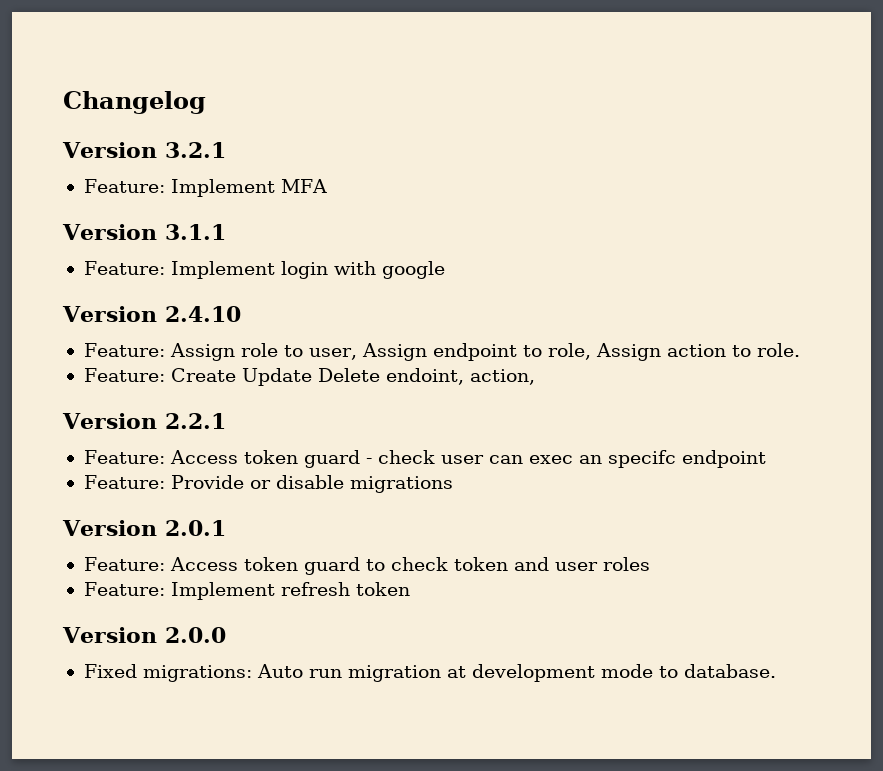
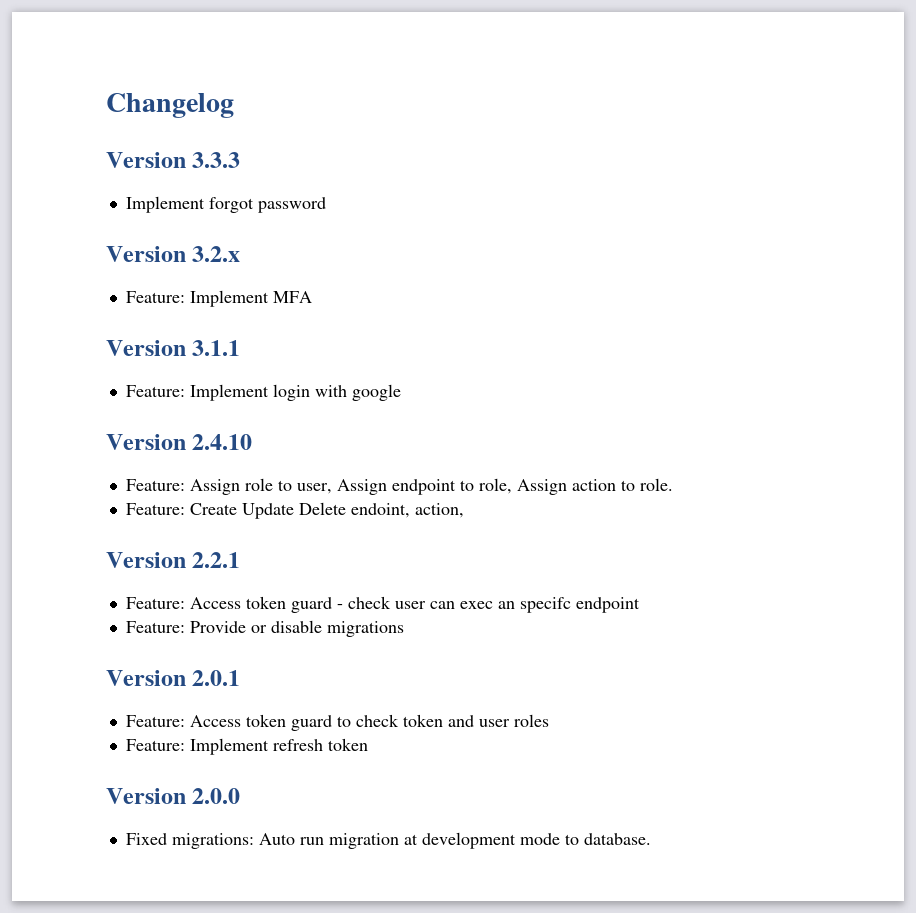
[164,142,226,158] 3.2.1 -> [192,152,241,168] [125,196,326,213] [106,246,241,262] 3.3.3 // Implement forgot password // Version 3.2.x

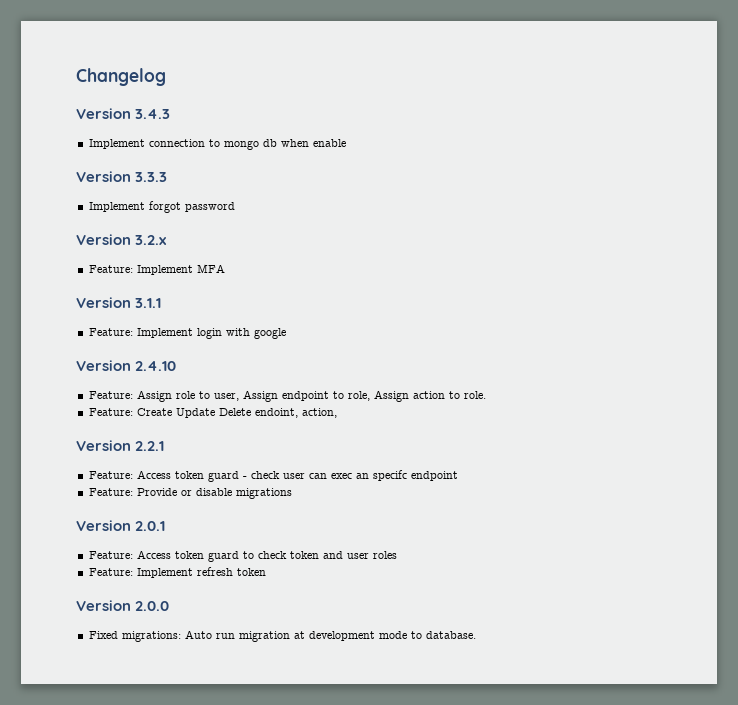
(234, 105) none -> [76,108,171,119] [88,139,346,150] // Version 3.4.3 // Implement connection to mongo db when enable

